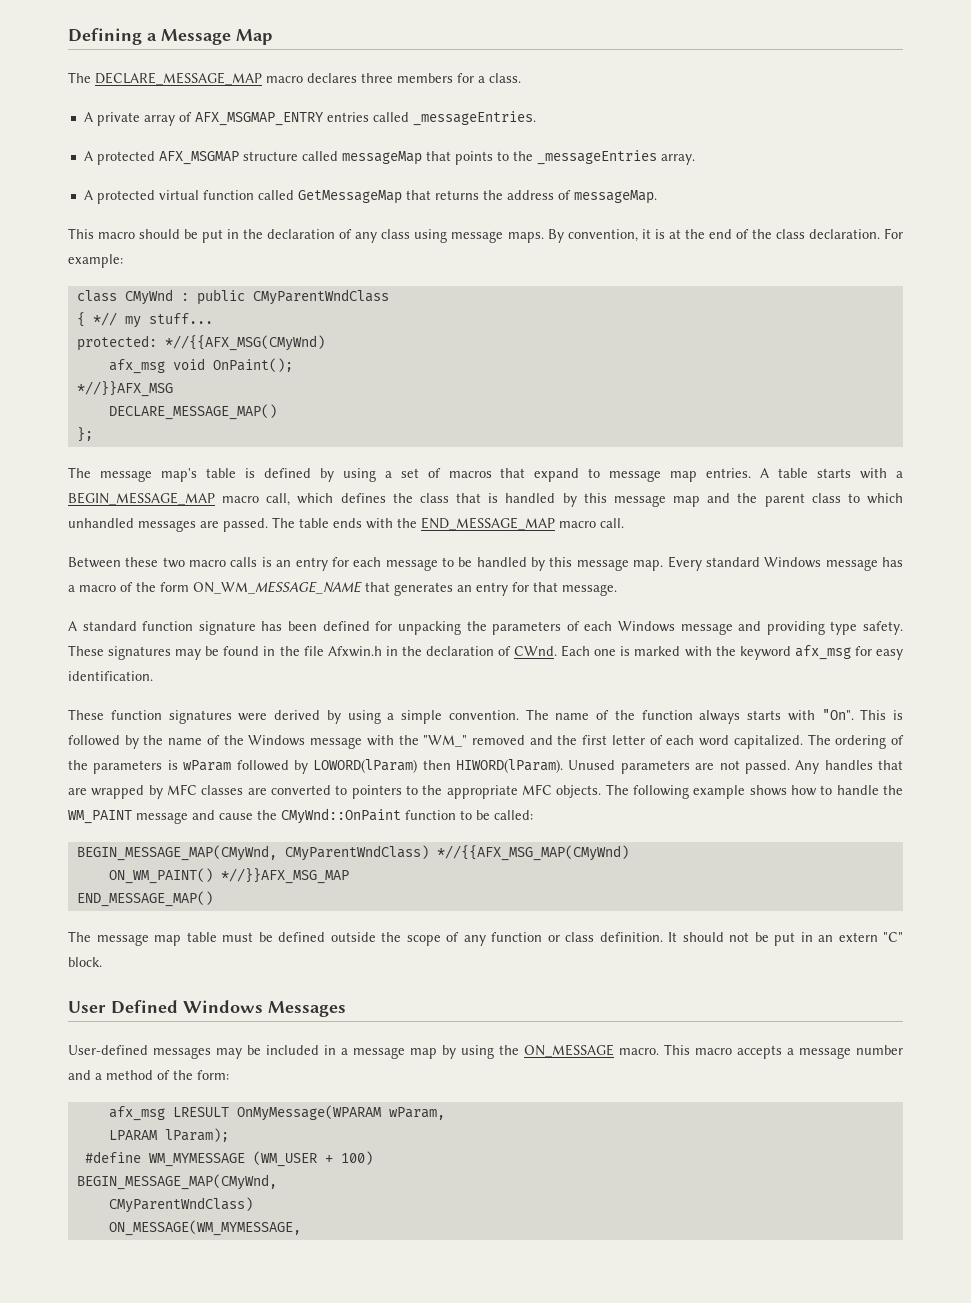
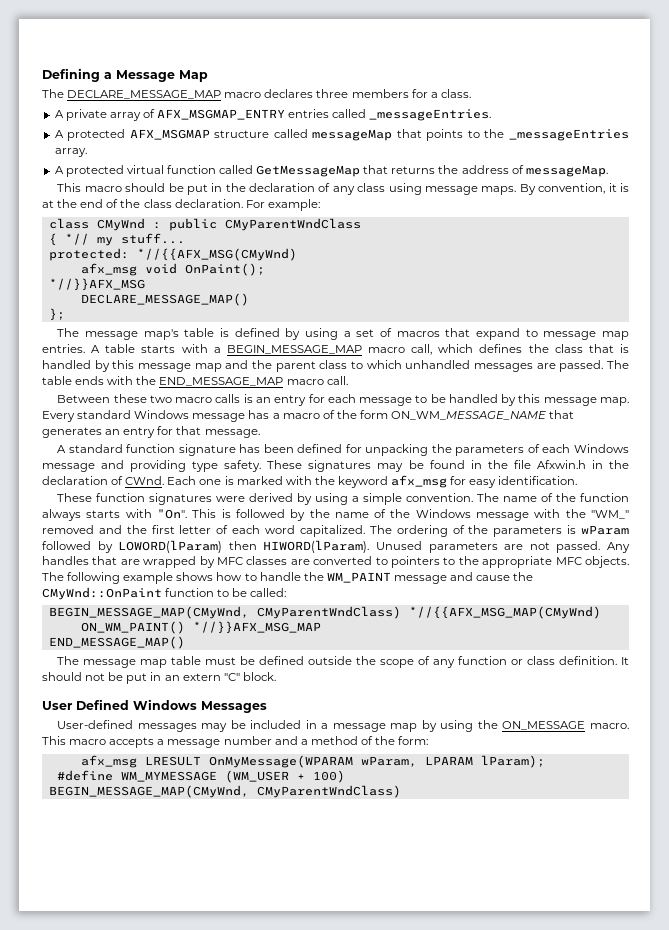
(445, 1113) // -> (417, 761) none
[108,1197,253,1213] [108,1220,301,1236] // CMyParentWndClass) // ON_MESSAGE(WM_MYMESSAGE, -> [256,785,401,798] CMyParentWndClass)

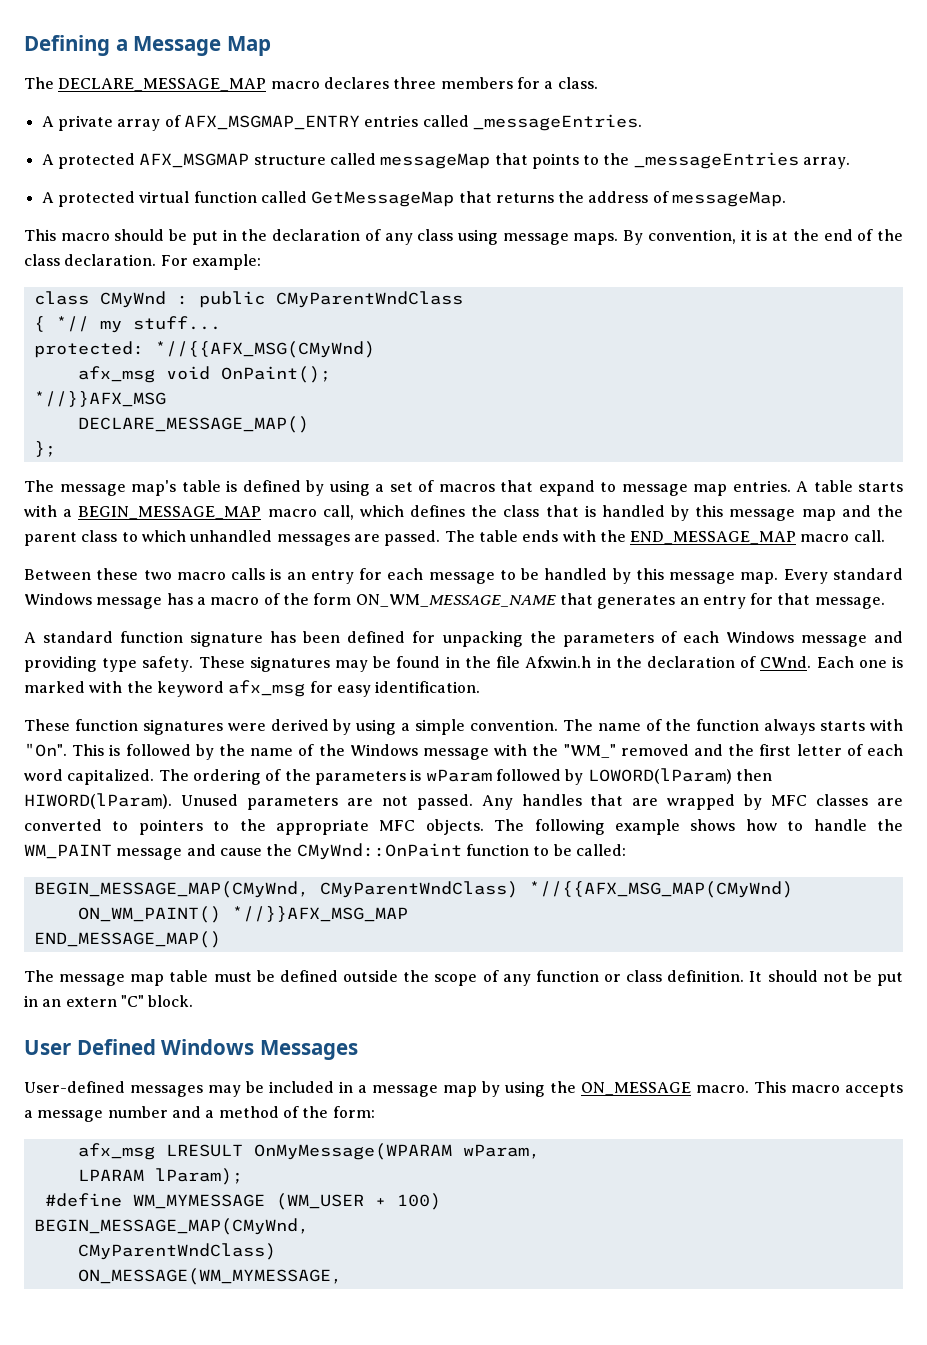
(417, 761) none -> (540, 1151) //
[256,785,401,798] CMyParentWndClass) -> [77,1243,276,1260] [77,1268,342,1285] // CMyParentWndClass) // ON_MESSAGE(WM_MYMESSAGE,

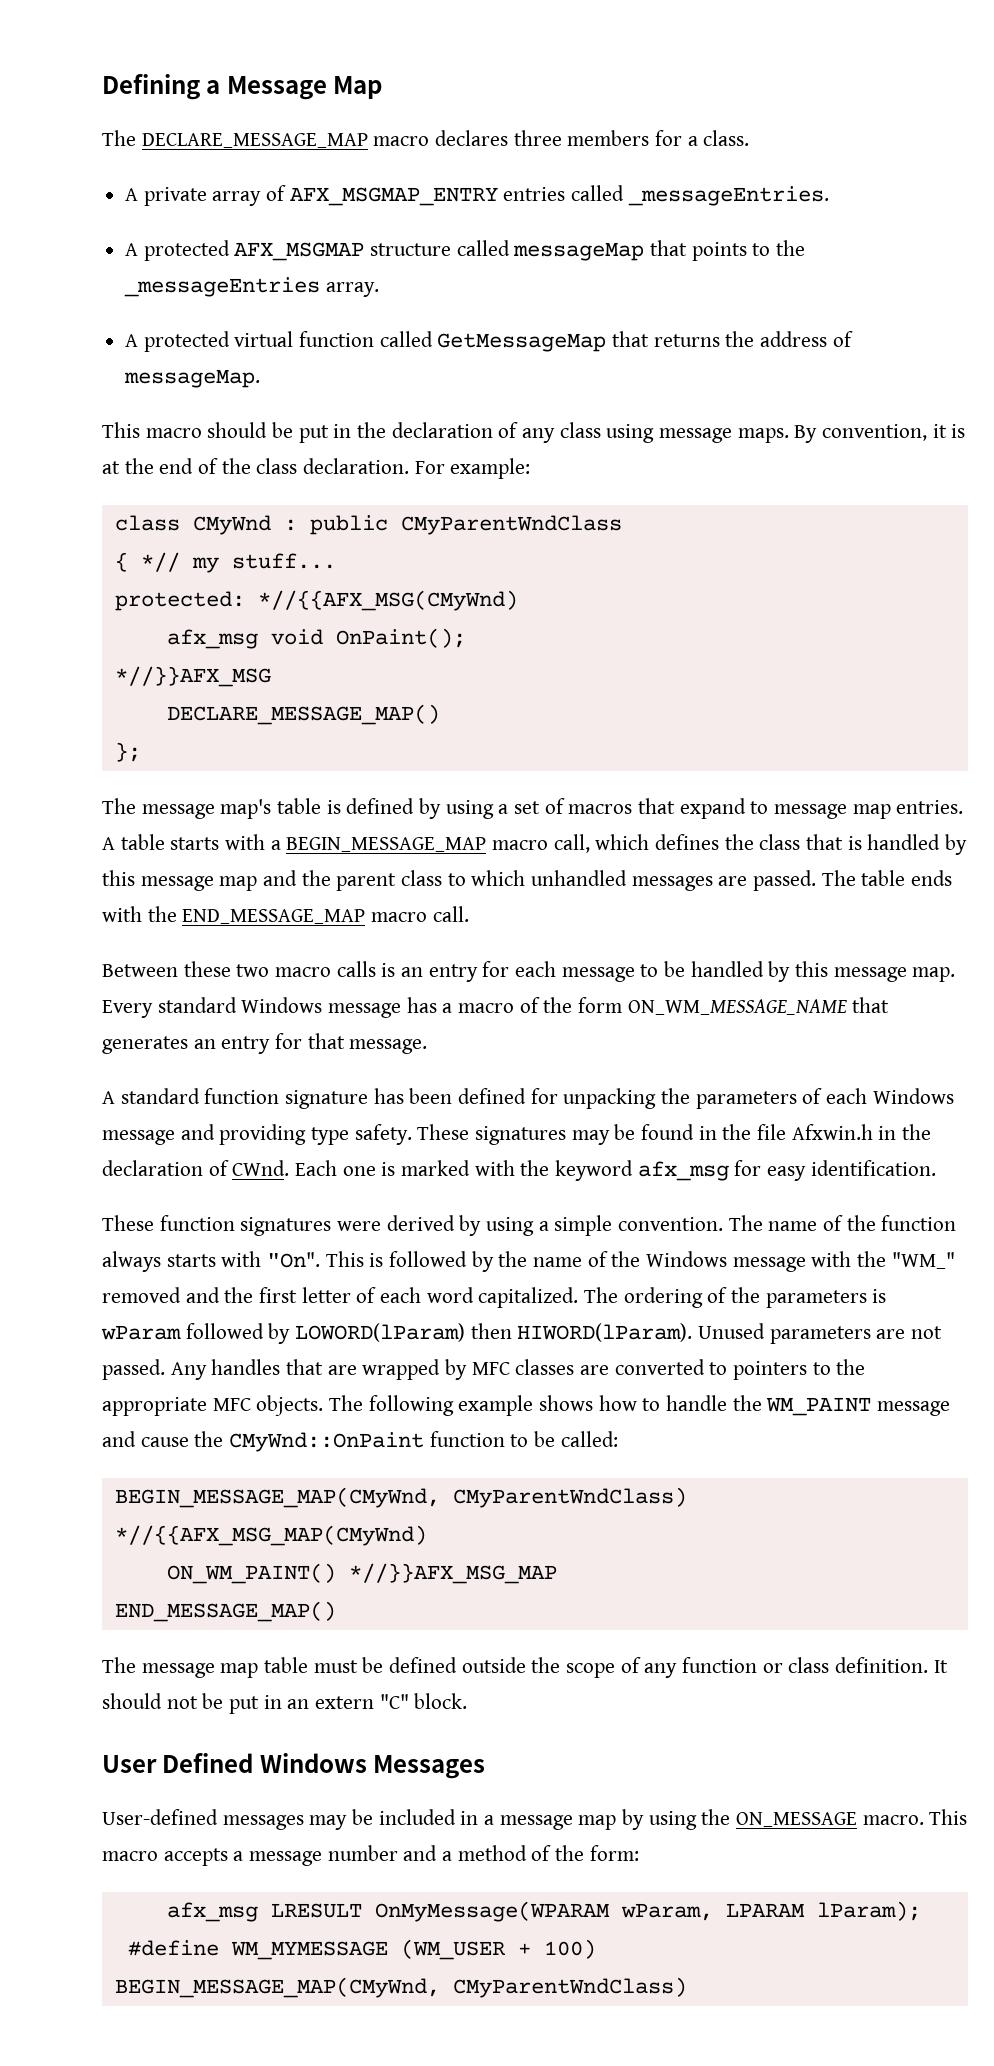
(540, 1151) // -> (713, 1912) none
[77,1243,276,1260] [77,1268,342,1285] // CMyParentWndClass) // ON_MESSAGE(WM_MYMESSAGE, -> [452,1977,687,1998] CMyParentWndClass)

